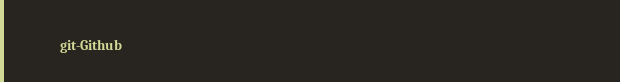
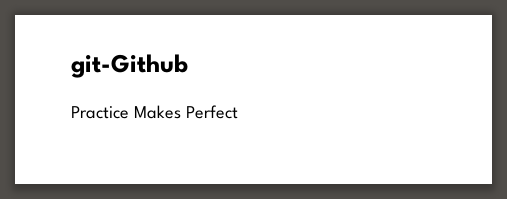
(122, 46) none -> [71,105,238,119] // Practice Makes Perfect

